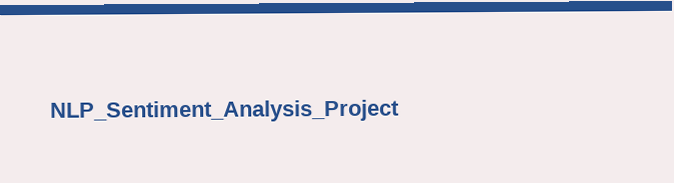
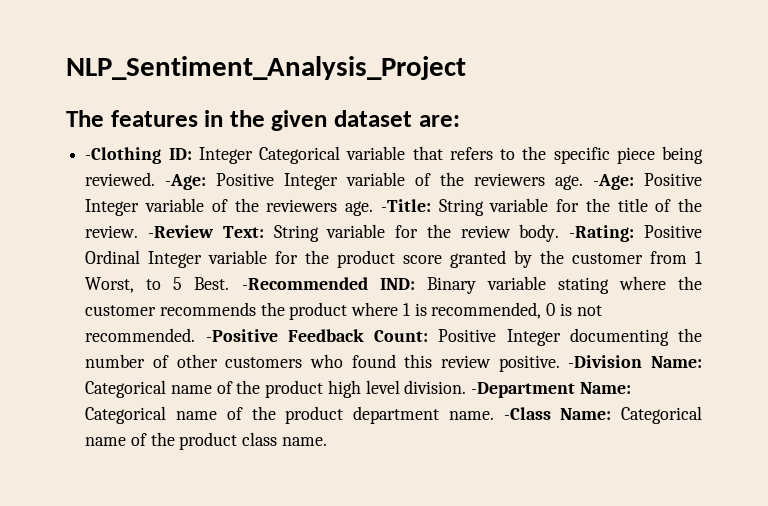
(400, 111) none -> [66,110,460,131] [85,146,703,164] [85,172,703,190] [85,198,702,216] [85,224,702,242] [85,250,702,268] [85,276,702,294] [85,302,602,320] [85,328,702,346] [85,354,702,372] [85,380,631,398] [85,406,702,424] [85,432,327,450] // The features in the given dataset are: // -Clothing ID: Integer Categorical variable that refers to the specific piece being reviewed. -Age: Positive Integer variable of the reviewers age. -Age: Positive Integer variable of the reviewers age. -Title: String variable for the title of the review. -Review Text: String variable for the review body. -Rating: Positive Ordinal Integer variable for the product score granted by the customer from 1 Worst, to 5 Best. -Recommended IND: Binary variable stating where the customer recommends the product where 1 is recommended, 0 is not recommended. -Positive Feedback Count: Positive Integer documenting the number of other customers who found this review positive. -Division Name: Categorical name of the product high level division. -Department Name: Categorical name of the product department name. -Class Name: Categorical name of the product class name.

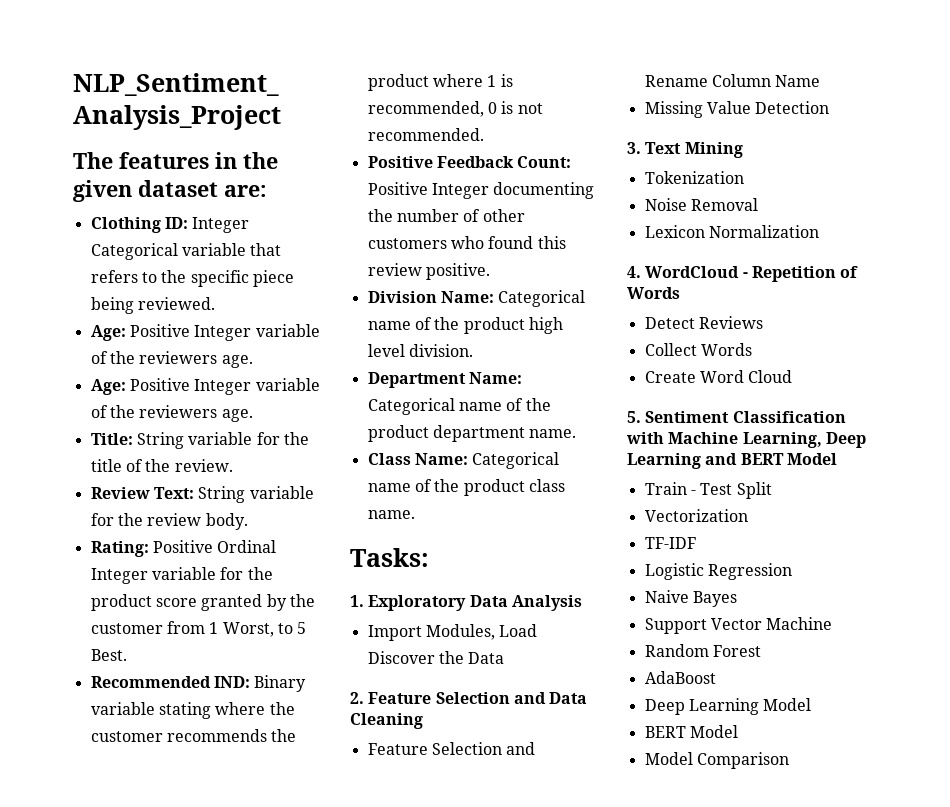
[85,147,162,164] -Clothing -> [90,217,161,233] Clothing
[165,172,703,190] [85,198,431,216] -Age: Positive Integer variable of the reviewers age. -Age: Positive Integer variable of the reviewers age. -Title: -> [90,324,320,341] [90,351,253,368] [90,378,320,395] [90,405,253,422] [90,433,133,445] // Age: Positive Integer variable of the reviewers age. // Age: Positive Integer variable of the reviewers age. // Title:
[148,225,215,238] -Review -> [90,487,150,499] // Review
[569,225,635,242] -Rating: -> [90,541,149,557] // Rating:
[241,277,368,290] -Recommended -> [90,676,211,688] // Recommended
[205,329,278,342] -Positive -> [367,156,433,168] // Positive
[568,355,643,368] -Division -> [367,291,437,303] // Division
[471,382,576,398] -Department -> [367,372,466,388] // Department
[503,407,551,420] -Class -> [367,453,411,465] // Class
(327, 441) none -> [350,548,429,567] [350,595,582,611] [367,624,538,641] [367,651,505,664] [350,692,588,704] [350,713,423,729] [367,742,536,755] [644,74,821,87] [644,101,830,118] [627,142,743,158] [644,171,744,184] [644,198,758,211] [644,225,819,238] [627,266,859,282] [627,287,680,299] [644,316,763,329] [644,343,752,356] [644,370,793,383] [627,411,846,423] [626,432,866,448] [627,453,837,469] [644,482,772,499] [644,509,748,522] [644,537,696,549] [644,563,792,580] [644,590,737,607] [644,617,833,634] [644,644,761,657] [644,671,716,684] [644,698,812,715] [644,725,738,738] [644,752,789,769] // Tasks: // 1. Exploratory Data Analysis // Import Modules, Load Discover the Data // 2. Feature Selection and Data Cleaning // Feature Selection and Rename Column Name // Missing Value Detection // 3. Text Mining // Tokenization // Noise Removal // Lexicon Normalization // 4. WordCloud - Repetition of Words // Detect Reviews // Collect Words // Create Word Cloud // 5. Sentiment Classification with Machine Learning, Deep Learning and BERT Model // Train - Test Split // Vectorization // TF-IDF // Logistic Regression // Naive Bayes // Support Vector Machine // Random Forest // AdaBoost // Deep Learning Model // BERT Model // Model Comparison

